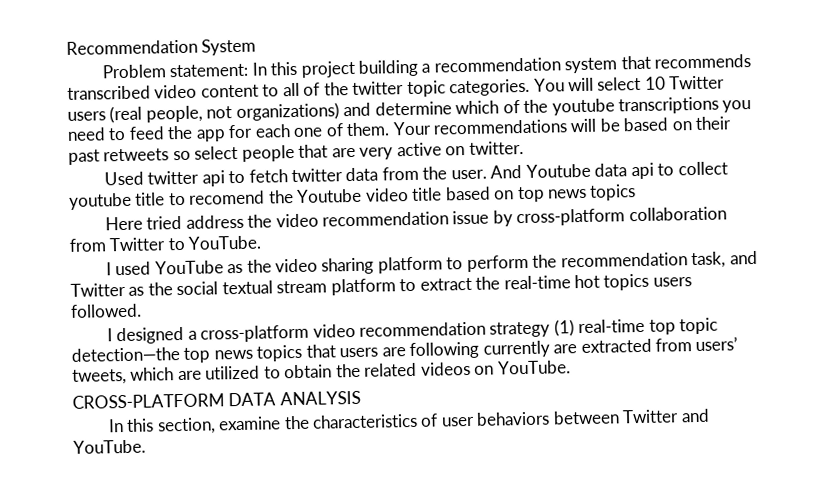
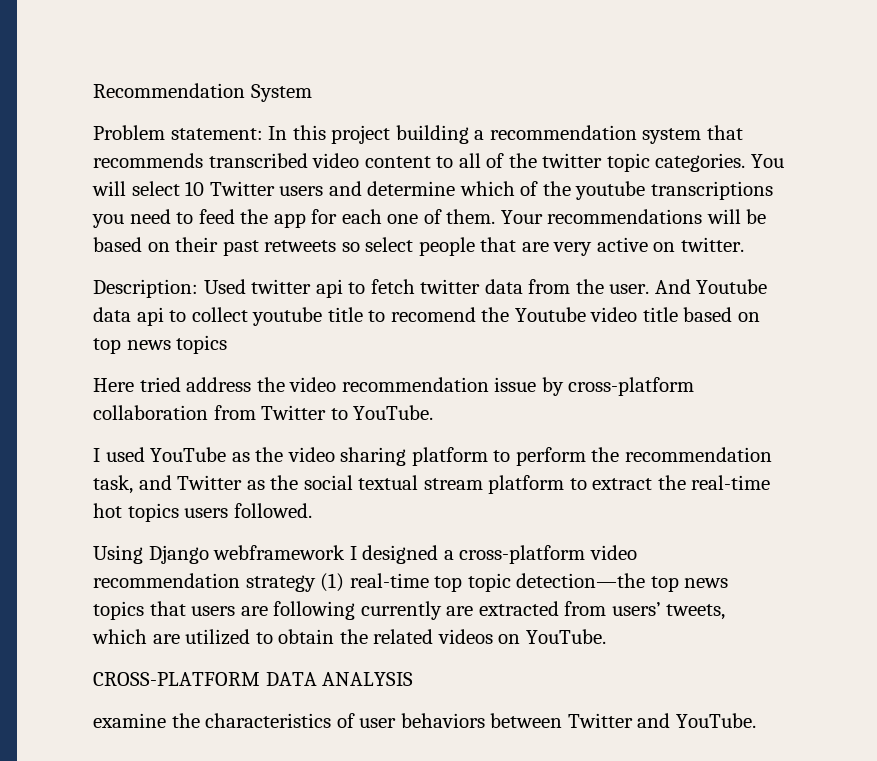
[109,102,340,124] (real people, not organizations) -> (324, 191) none
(524, 148) none -> [93,279,198,298] Description:
(142, 310) none -> [93,545,346,564] Using Django webframework
[107,417,216,435] In this section, -> (414, 679) none

